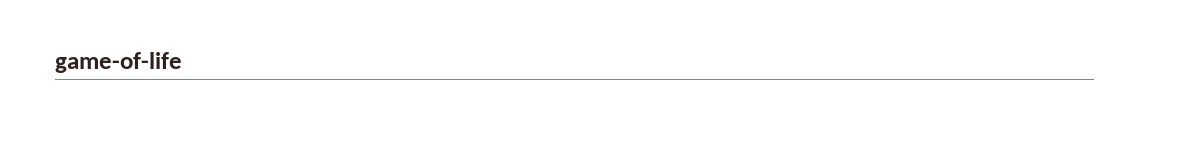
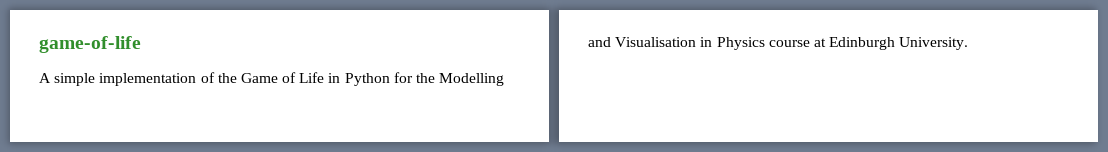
(182, 62) none -> [39,72,505,86] [588,37,969,50] // A simple implementation of the Game of Life in Python for the Modelling and Visualisation in Physics course at Edinburgh University.

